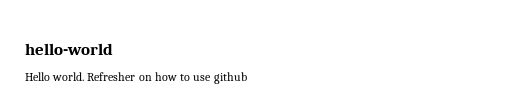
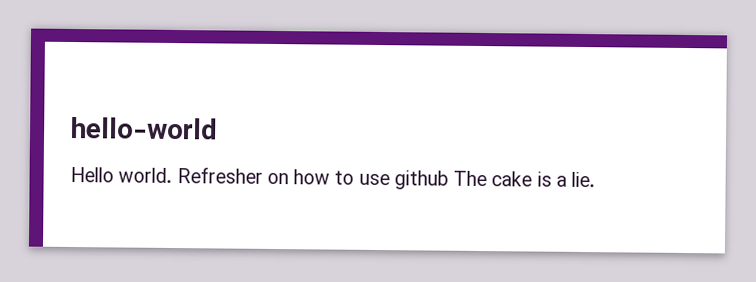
(247, 78) none -> [453,170,596,188] The cake is a lie.

